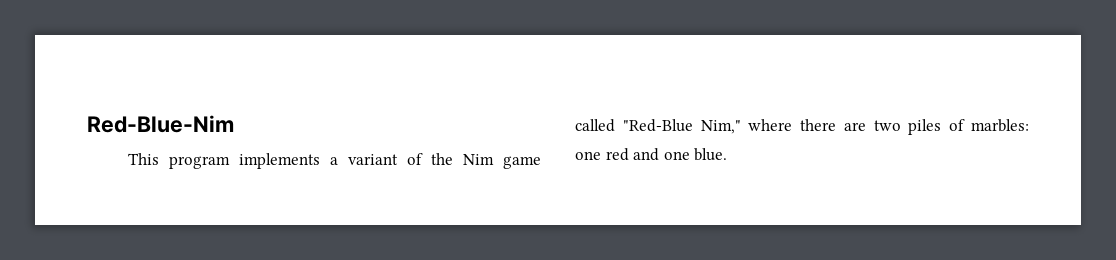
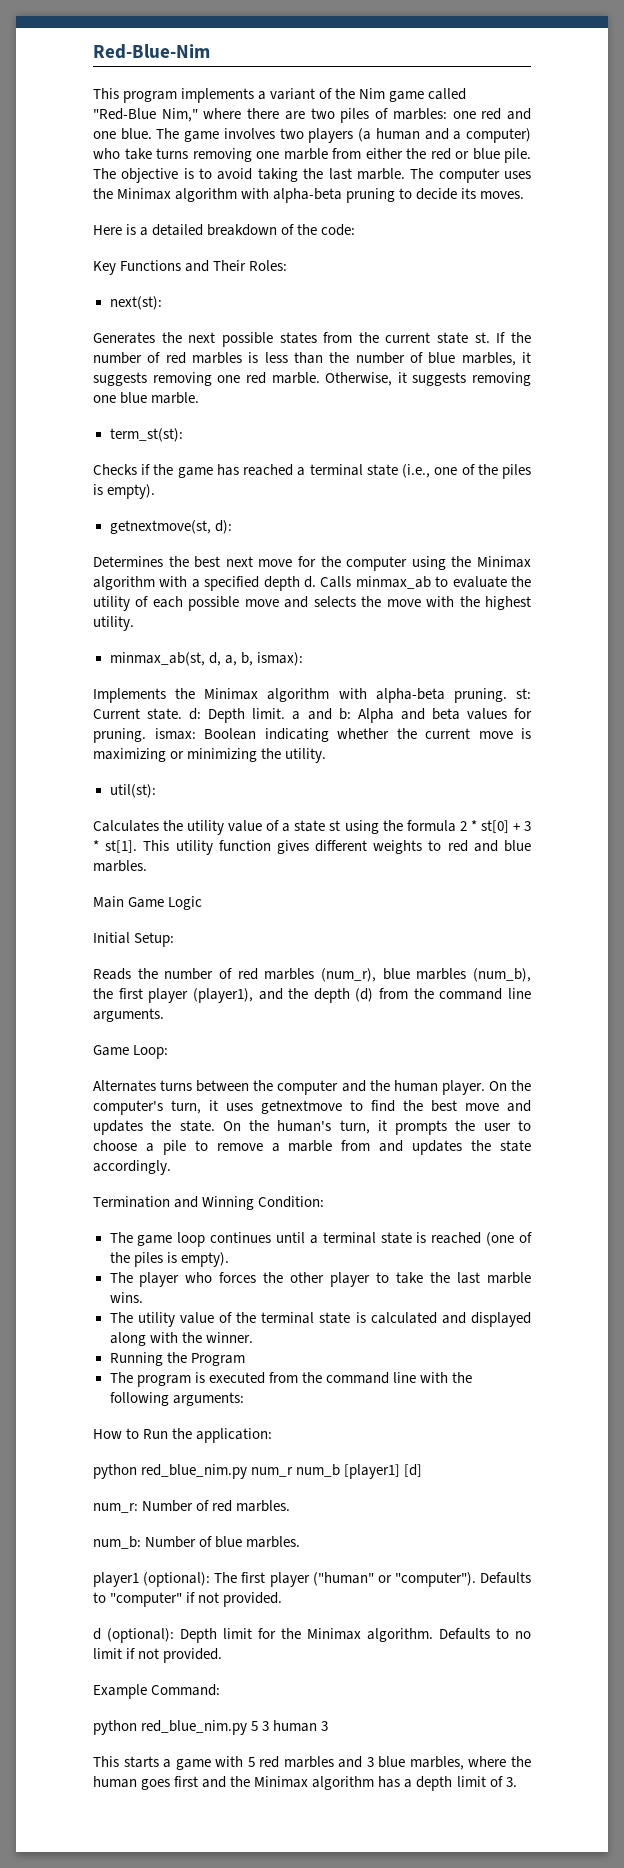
(728, 154) none -> [156,128,532,143] [93,148,531,163] [93,168,531,183] [93,188,525,203] [93,224,356,236] [93,260,288,275] [109,296,162,310] [93,332,531,347] [93,352,531,366] [93,372,531,386] [93,392,200,404] [109,428,183,442] [93,464,531,479] [93,484,156,499] [109,520,232,534] [93,556,531,571] [93,576,531,591] [93,596,531,611] [93,616,134,631] [109,652,303,666] [93,688,531,703] [93,708,532,723] [93,728,531,743] [93,748,327,763] [109,784,156,798] [93,820,531,835] [93,840,531,855] [93,860,147,872] [93,896,203,910] [93,932,175,947] [93,968,531,982] [93,988,531,1003] [93,1008,164,1022] [93,1045,169,1059] [93,1080,532,1095] [93,1100,531,1115] [93,1120,531,1135] [93,1140,532,1155] [93,1160,171,1175] [93,1196,325,1210] [109,1232,533,1247] [109,1252,229,1267] [109,1272,531,1287] [109,1292,143,1303] [109,1312,531,1327] [109,1332,253,1346] [109,1352,245,1366] [109,1372,472,1387] [109,1392,244,1406] [93,1428,273,1443] [93,1464,423,1479] [93,1500,291,1513] [93,1536,301,1549] [93,1572,531,1587] [93,1592,283,1607] [93,1628,531,1643] [93,1648,223,1663] [93,1684,221,1699] [93,1720,329,1735] [93,1756,532,1770] [93,1776,517,1791] The game involves two players (a human and a computer) who take turns removing one marble from either the red or blue pile. The objective is to avoid taking the last marble. The computer uses the Minimax algorithm with alpha-beta pruning to decide its moves. // Here is a detailed breakdown of the code: // Key Functions and Their Roles: // next(st): // Generates the next possible states from the current state st. If the number of red marbles is less than the number of blue marbles, it suggests removing one red marble. Otherwise, it suggests removing one blue marble. // term_st(st): // Checks if the game has reached a terminal state (i.e., one of the piles is empty). // getnextmove(st, d): // Determines the best next move for the computer using the Minimax algorithm with a specified depth d. Calls minmax_ab to evaluate the utility of each possible move and selects the move with the highest utility. // minmax_ab(st, d, a, b, ismax): // Implements the Minimax algorithm with alpha-beta pruning. st: Current state. d: Depth limit. a and b: Alpha and beta values for pruning. ismax: Boolean indicating whether the current move is maximizing or minimizing the utility. // util(st): // Calculates the utility value of a state st using the formula 2 * st[0] + 3 * st[1]. This utility function gives different weights to red and blue marbles. // Main Game Logic // Initial Setup: // Reads the number of red marbles (num_r), blue marbles (num_b), the first player (player1), and the depth (d) from the command line arguments. // Game Loop: // Alternates turns between the computer and the human player. On the computer's turn, it uses getnextmove to find the best move and updates the state. On the human's turn, it prompts the user to choose a pile to remove a marble from and updates the state accordingly. // Termination and Winning Condition: // The game loop continues until a terminal state is reached (one of the piles is empty). // The player who forces the other player to take the last marble wins. // The utility value of the terminal state is calculated and displayed along with the winner. // Running the Program // The program is executed from the command line with the following arguments: // How to Run the application: // python red_blue_nim.py num_r num_b [player1] [d] // num_r: Number of red marbles. // num_b: Number of blue marbles. // player1 (optional): The first player ("human" or "computer"). Defaults to "computer" if not provided. // d (optional): Depth limit for the Minimax algorithm. Defaults to no limit if not provided. // Example Command: // python red_blue_nim.py 5 3 human 3 // This starts a game with 5 red marbles and 3 blue marbles, where the human goes first and the Minimax algorithm has a depth limit of 3.

